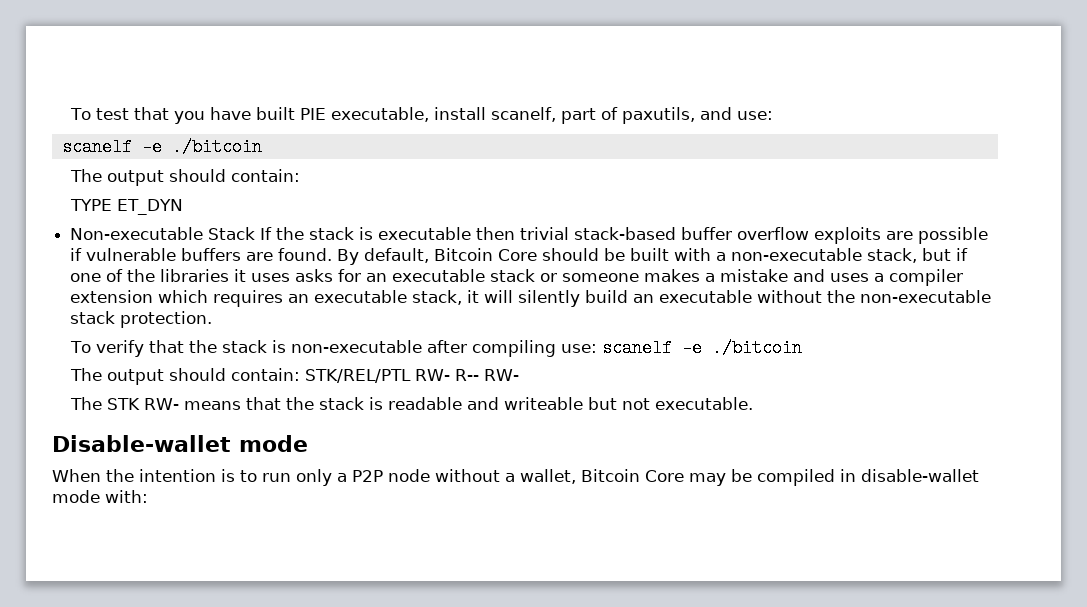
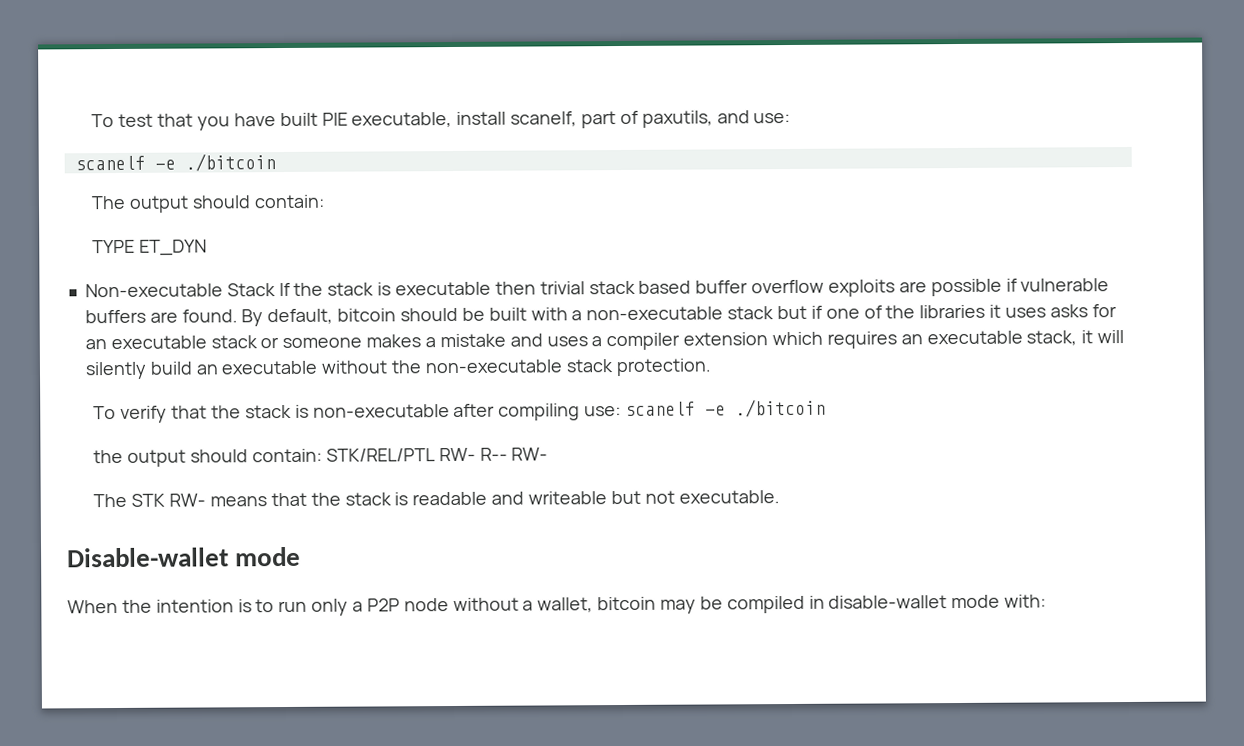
[574,227,677,240] stack-based -> [588,280,692,295] stack based
[434,248,538,261] Bitcoin Core -> [337,308,397,322] bitcoin
[867,248,918,263] stack, -> [727,306,775,320] stack
[70,368,103,381] The -> [93,449,124,464] the
[581,469,684,482] Bitcoin Core -> [597,596,657,611] bitcoin

